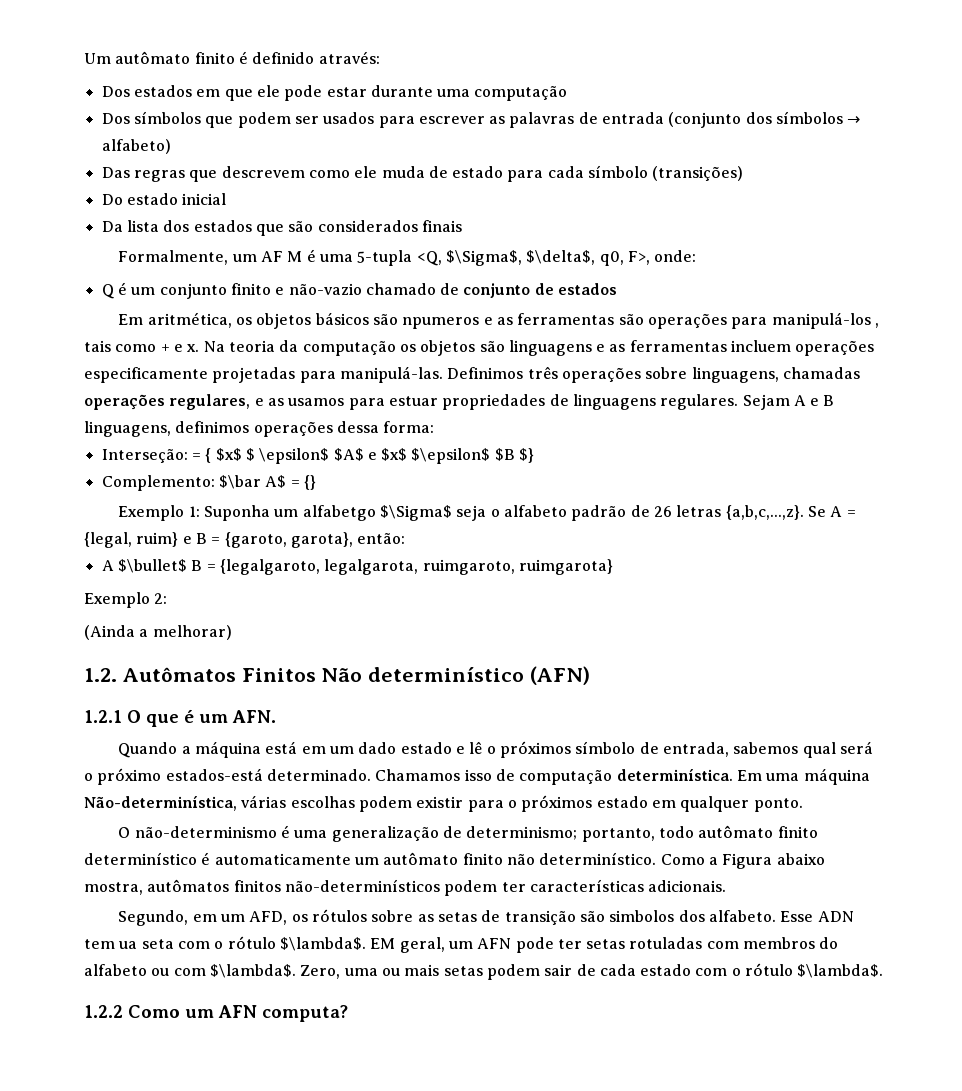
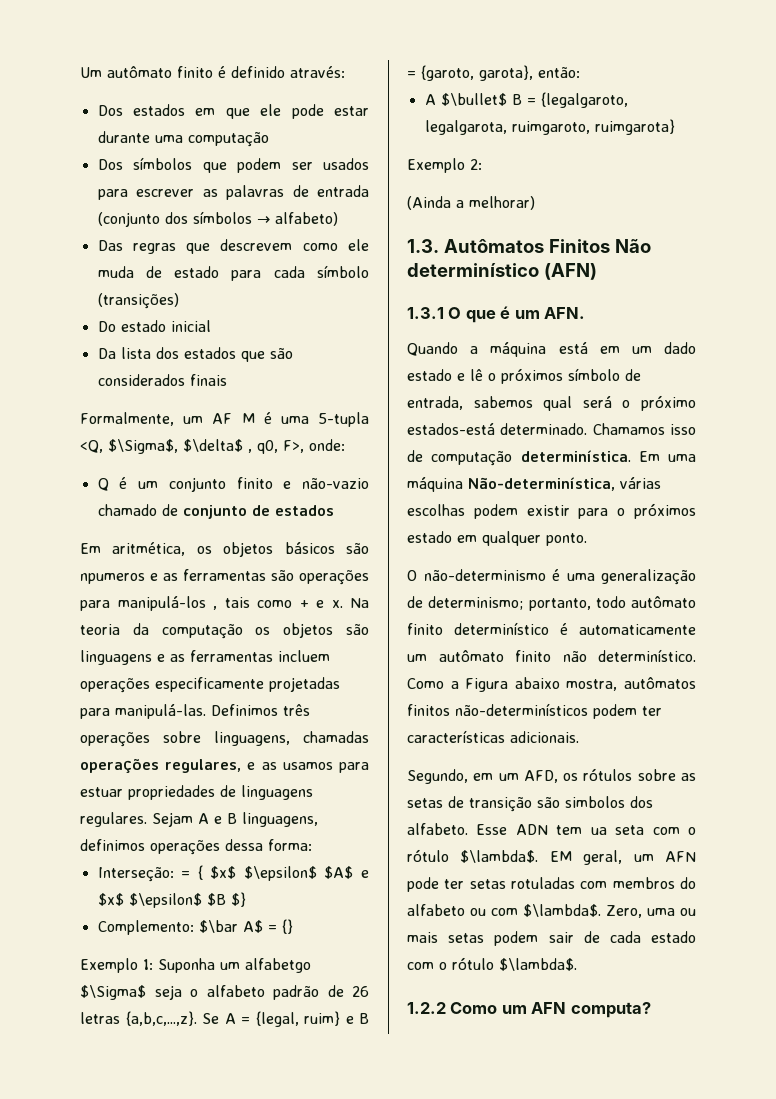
[526,250,596,265] $\delta$, -> [183,439,252,453] $\delta$ ,
[245,448,330,464] $ \epsilon$ -> [243,866,317,881] $\epsilon$
[84,668,117,682] 1.2. -> [407,239,439,253] 1.3.
[84,710,122,723] 1.2.1 -> [407,307,444,319] 1.3.1

